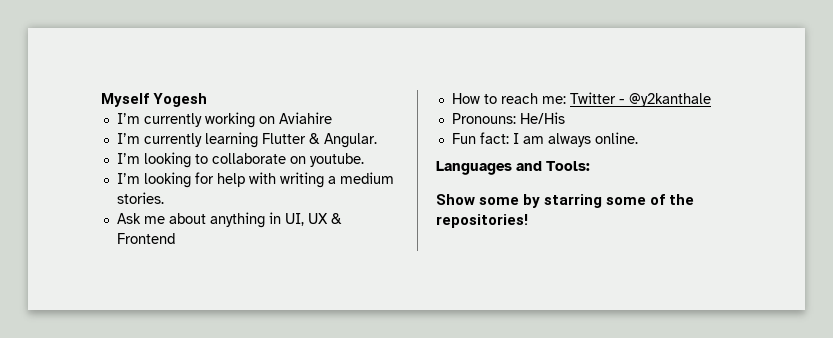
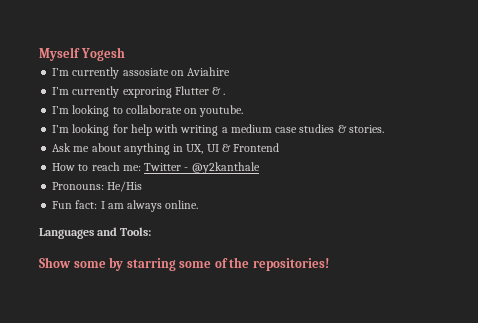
[204,112,255,128] working -> [122,68,169,76] assosiate
[204,132,258,148] learning -> [122,87,172,98] exproring
[323,133,377,148] Angular. -> [223,93,226,95] .
(394, 178) none -> [275,124,347,133] case studies &
[284,213,328,226] UI, UX -> [186,144,219,154] UX, UI

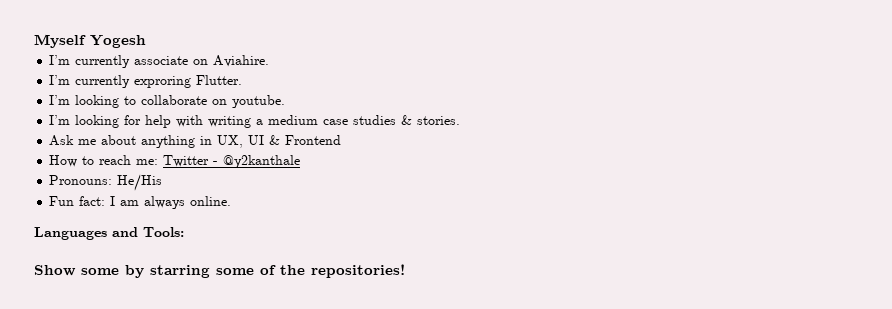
[122,67,231,76] assosiate on Aviahire -> [134,55,270,67] associate on Aviahire.
[174,86,226,95] Flutter & . -> [196,75,243,85] Flutter.

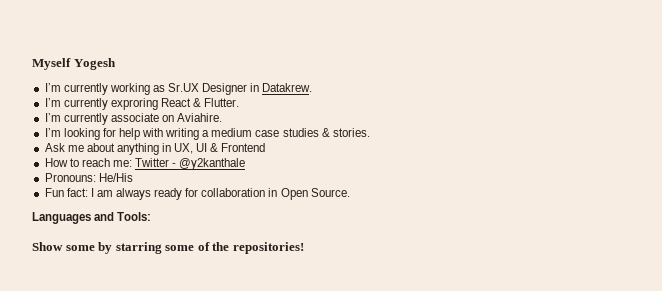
(146, 41) none -> [44,83,313,95] [44,98,240,110] // I’m currently working as Sr.UX Designer in Datakrew. // I’m currently exproring React & Flutter.
[49,75,243,88] [49,95,286,108] // I’m currently exproring Flutter. // I’m looking to collaborate on youtube. -> (223, 117) none
[190,196,232,206] online. -> [154,188,350,200] ready for collaboration in Open Source.

